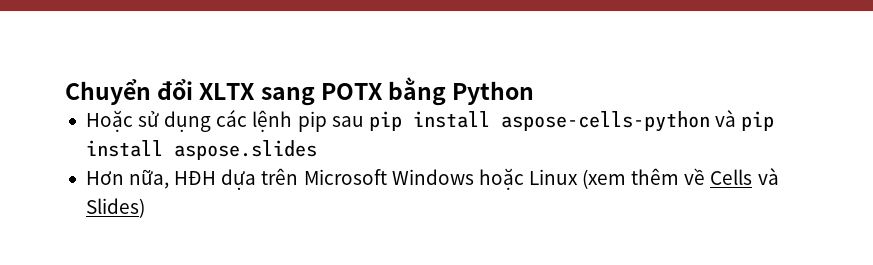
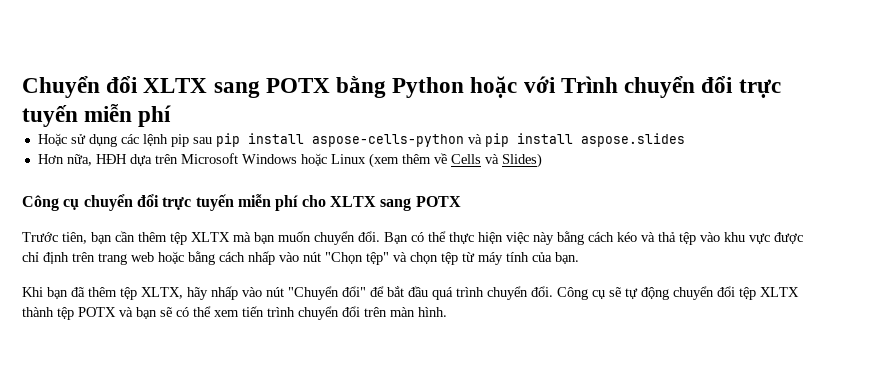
(535, 93) none -> [470,76,781,98] [22,104,172,127] hoặc với Trình chuyển đổi trực tuyến miễn phí
(145, 208) none -> [22,194,461,211] [22,231,803,245] [22,251,579,265] [22,286,799,300] [22,306,447,320] // Công cụ chuyển đổi trực tuyến miễn phí cho XLTX sang POTX // Trước tiên, bạn cần thêm tệp XLTX mà bạn muốn chuyển đổi. Bạn có thể thực hiện việc này bằng cách kéo và thả tệp vào khu vực được chỉ định trên trang web hoặc bằng cách nhấp vào nút "Chọn tệp" và chọn tệp từ máy tính của bạn. // Khi bạn đã thêm tệp XLTX, hãy nhấp vào nút "Chuyển đổi" để bắt đầu quá trình chuyển đổi. Công cụ sẽ tự động chuyển đổi tệp XLTX thành tệp POTX và bạn sẽ có thể xem tiến trình chuyển đổi trên màn hình.

